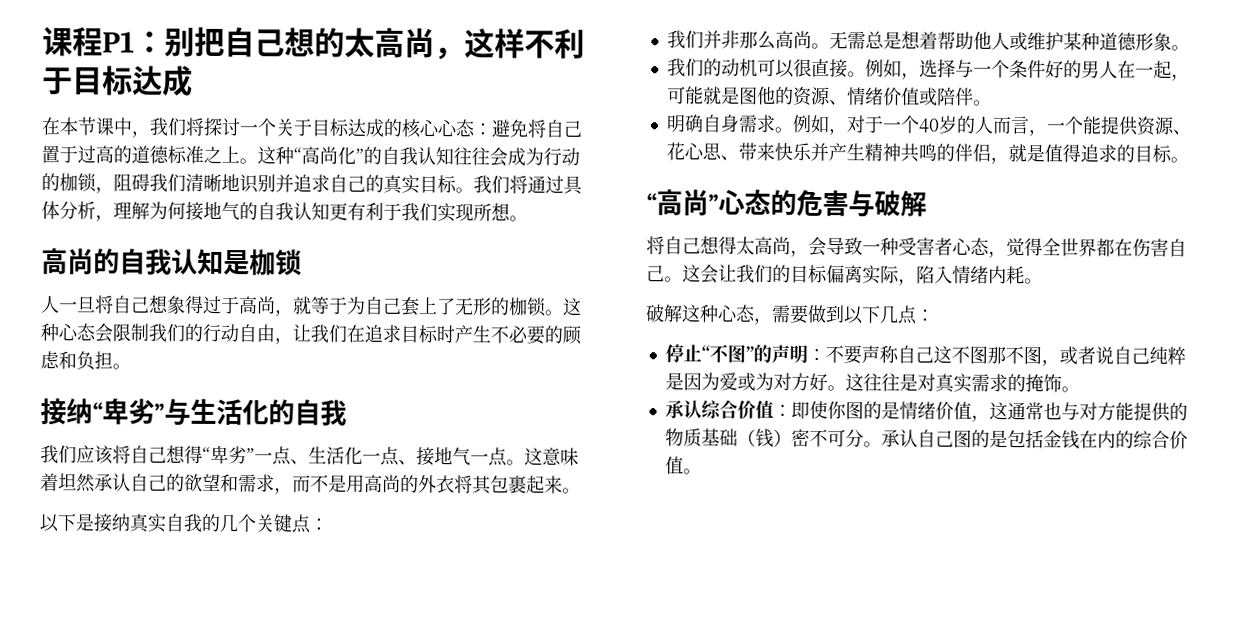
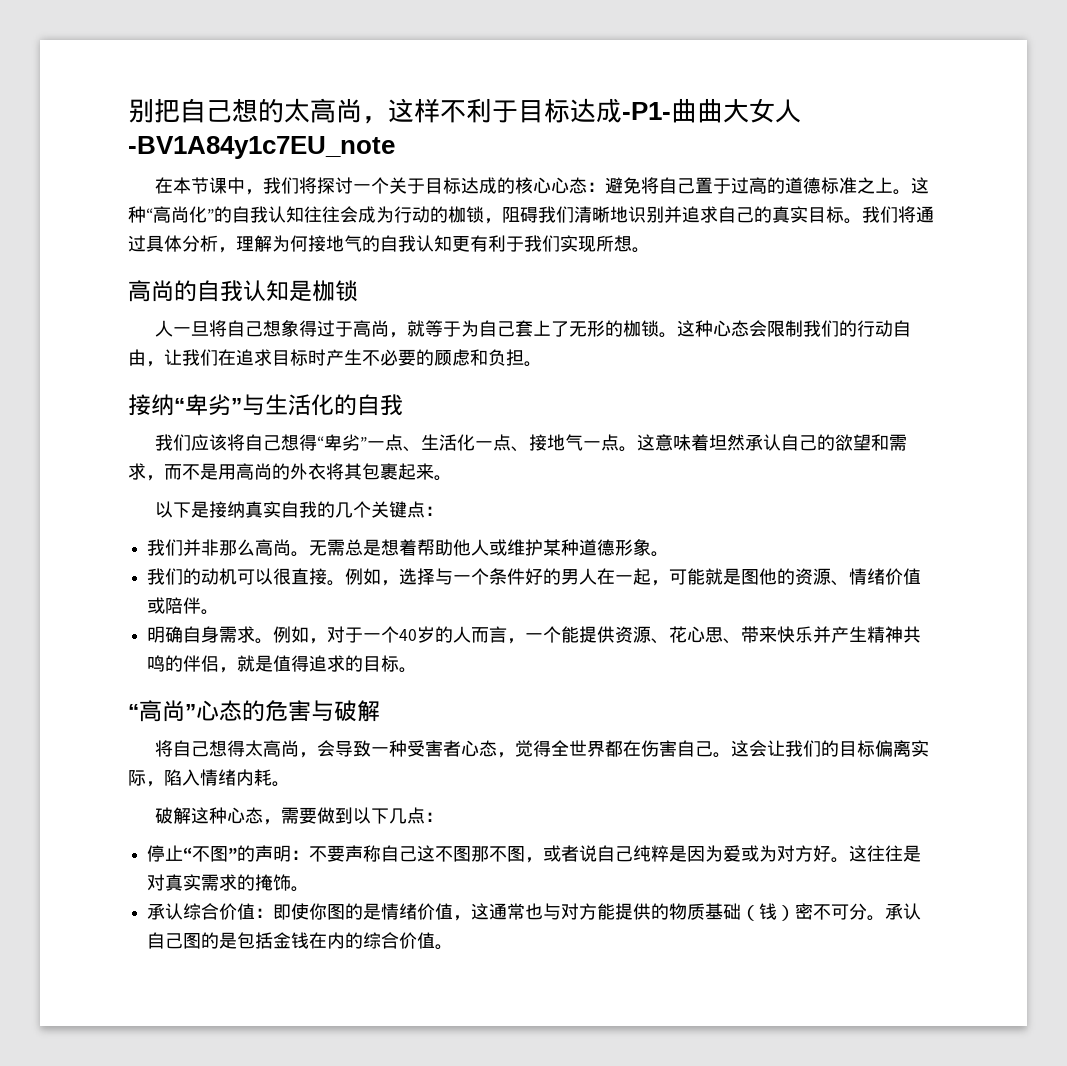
[42,26,165,57] 课程P1： -> (128, 111) none
(193, 80) none -> [622,98,801,123] [128,136,395,159] -P1-曲曲大女人-BV1A84y1c7EU_note

